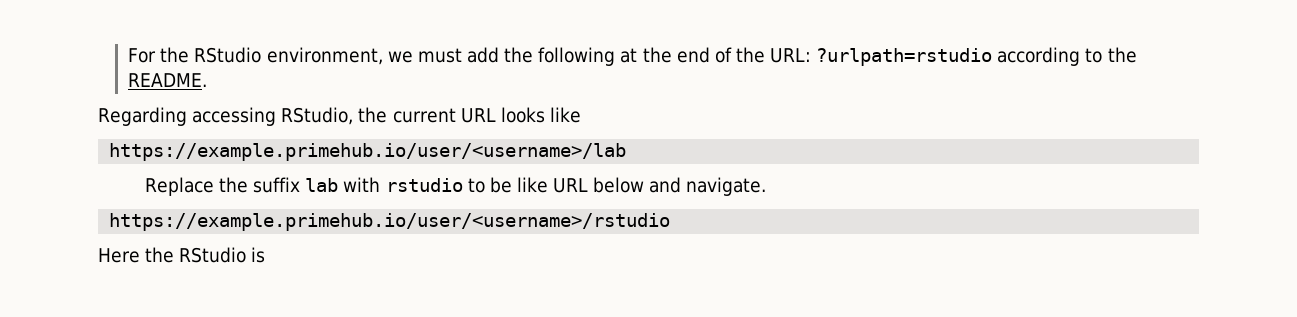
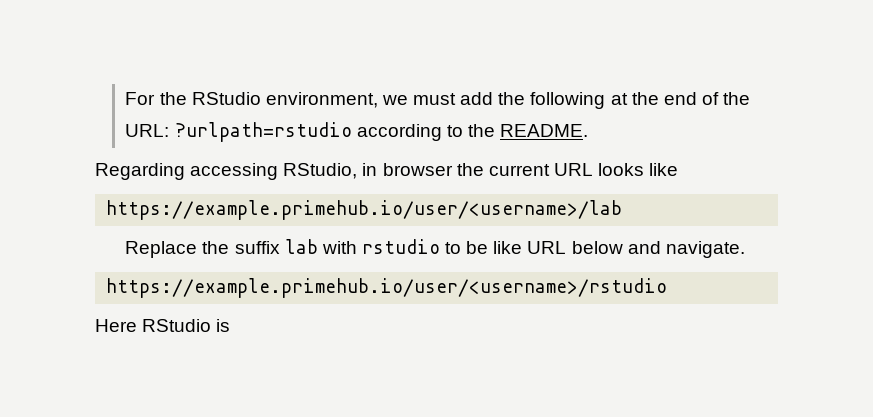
(354, 116) none -> [362,163,453,176] in browser
[145,247,175,263] the -> (137, 325) none

